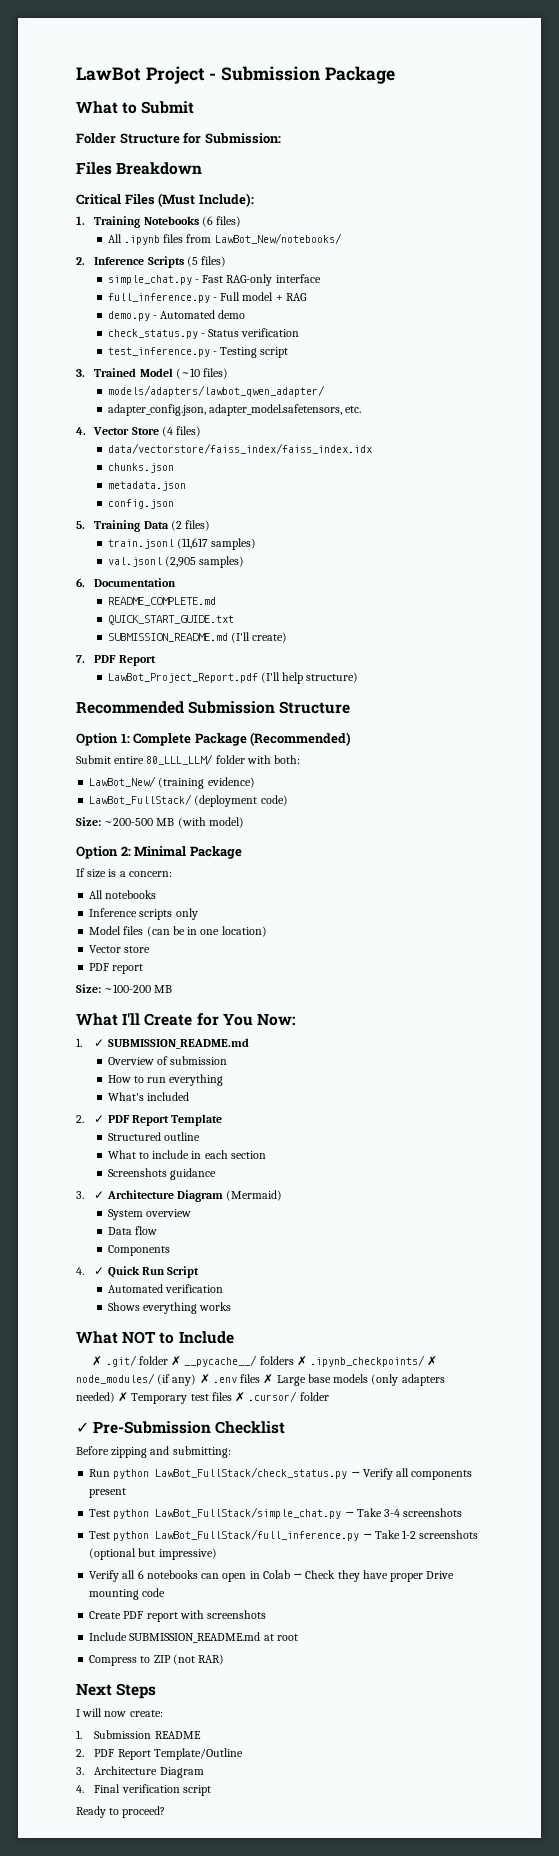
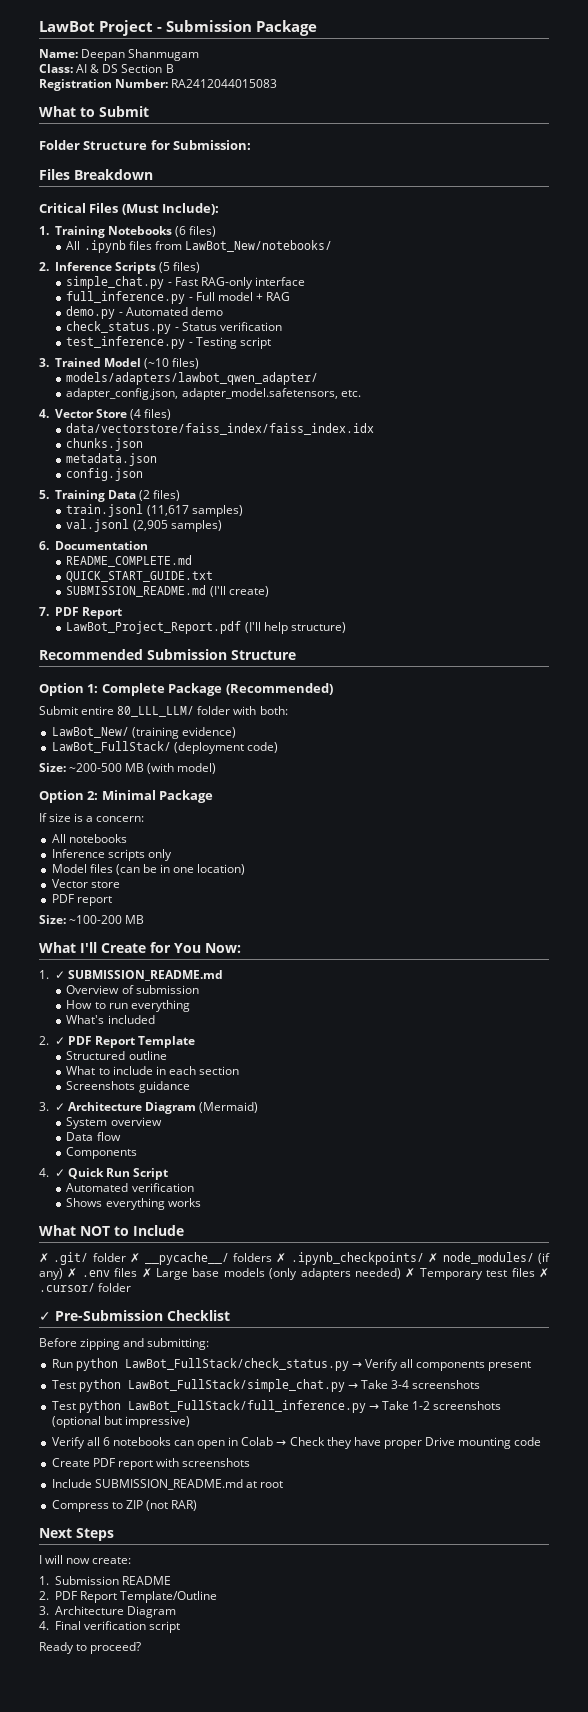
(395, 75) none -> [39,49,200,61] [39,64,174,73] [39,79,278,91] // Name: Deepan Shanmugam // Class: AI & DS Section B // Registration Number: RA2412044015083

